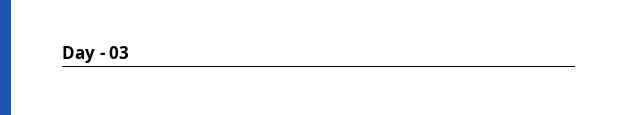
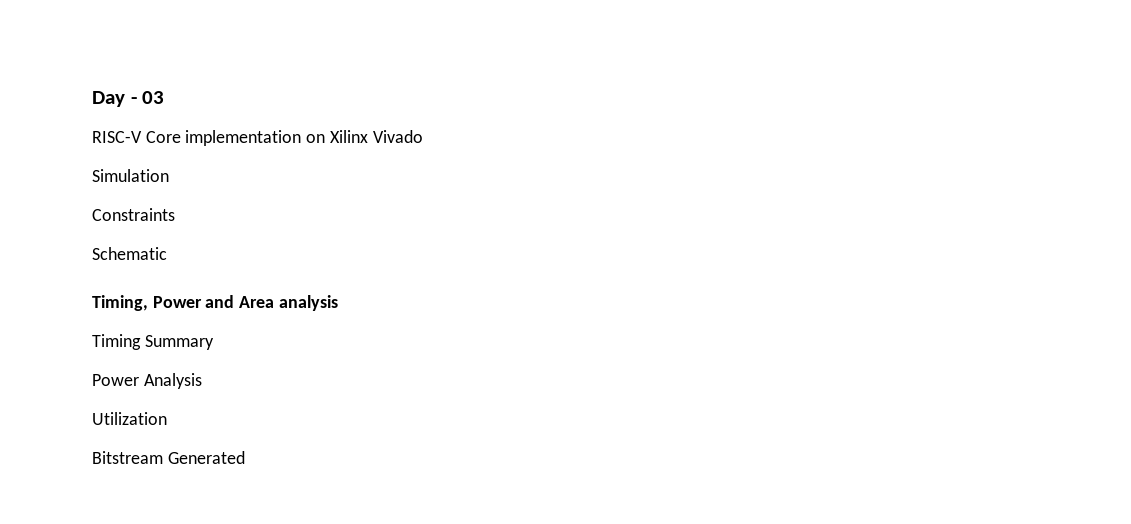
(130, 52) none -> [92,130,423,146] [92,169,169,182] [92,208,175,221] [92,247,167,260] [92,295,338,311] [92,334,214,350] [92,373,202,389] [92,412,167,425] [92,451,245,464] // RISC-V Core implementation on Xilinx Vivado // Simulation // Constraints // Schematic // Timing, Power and Area analysis // Timing Summary // Power Analysis // Utilization // Bitstream Generated

